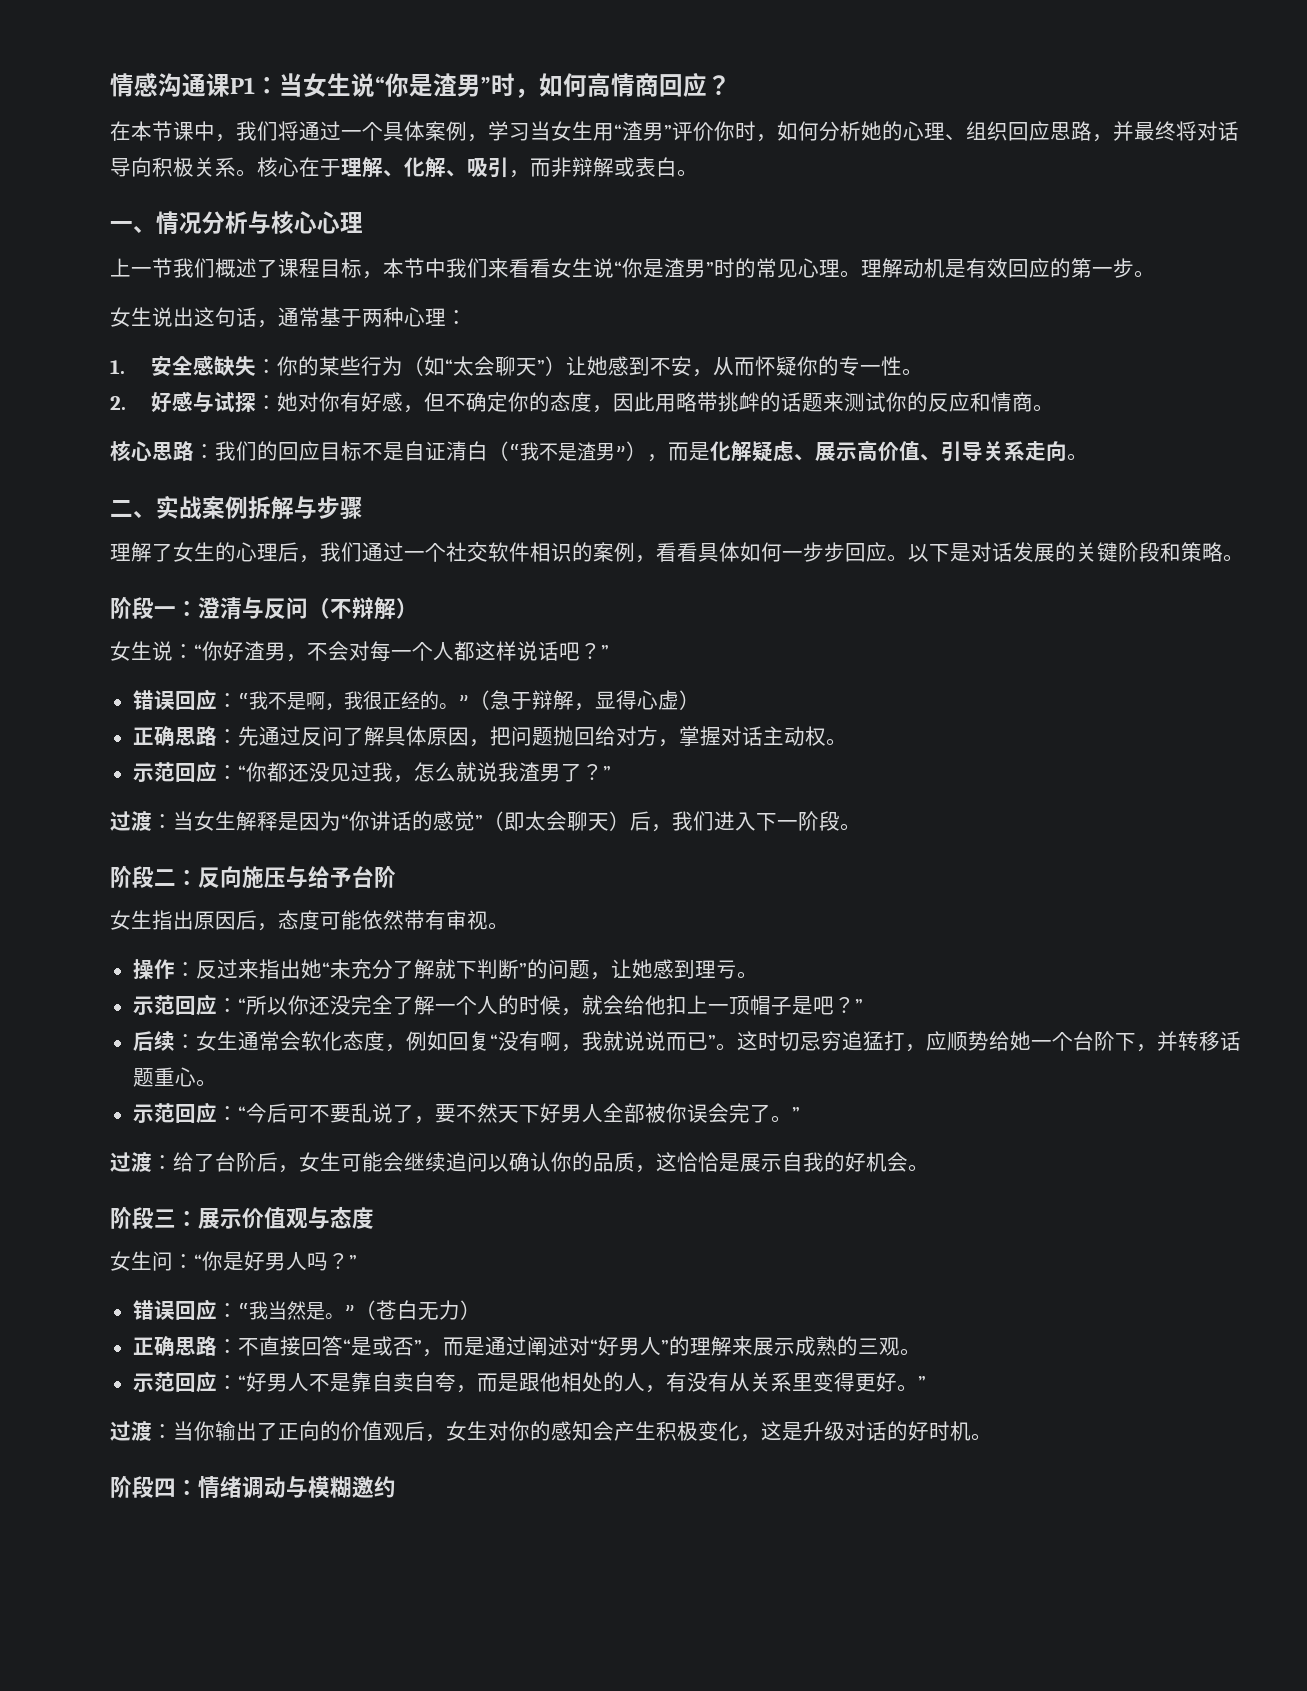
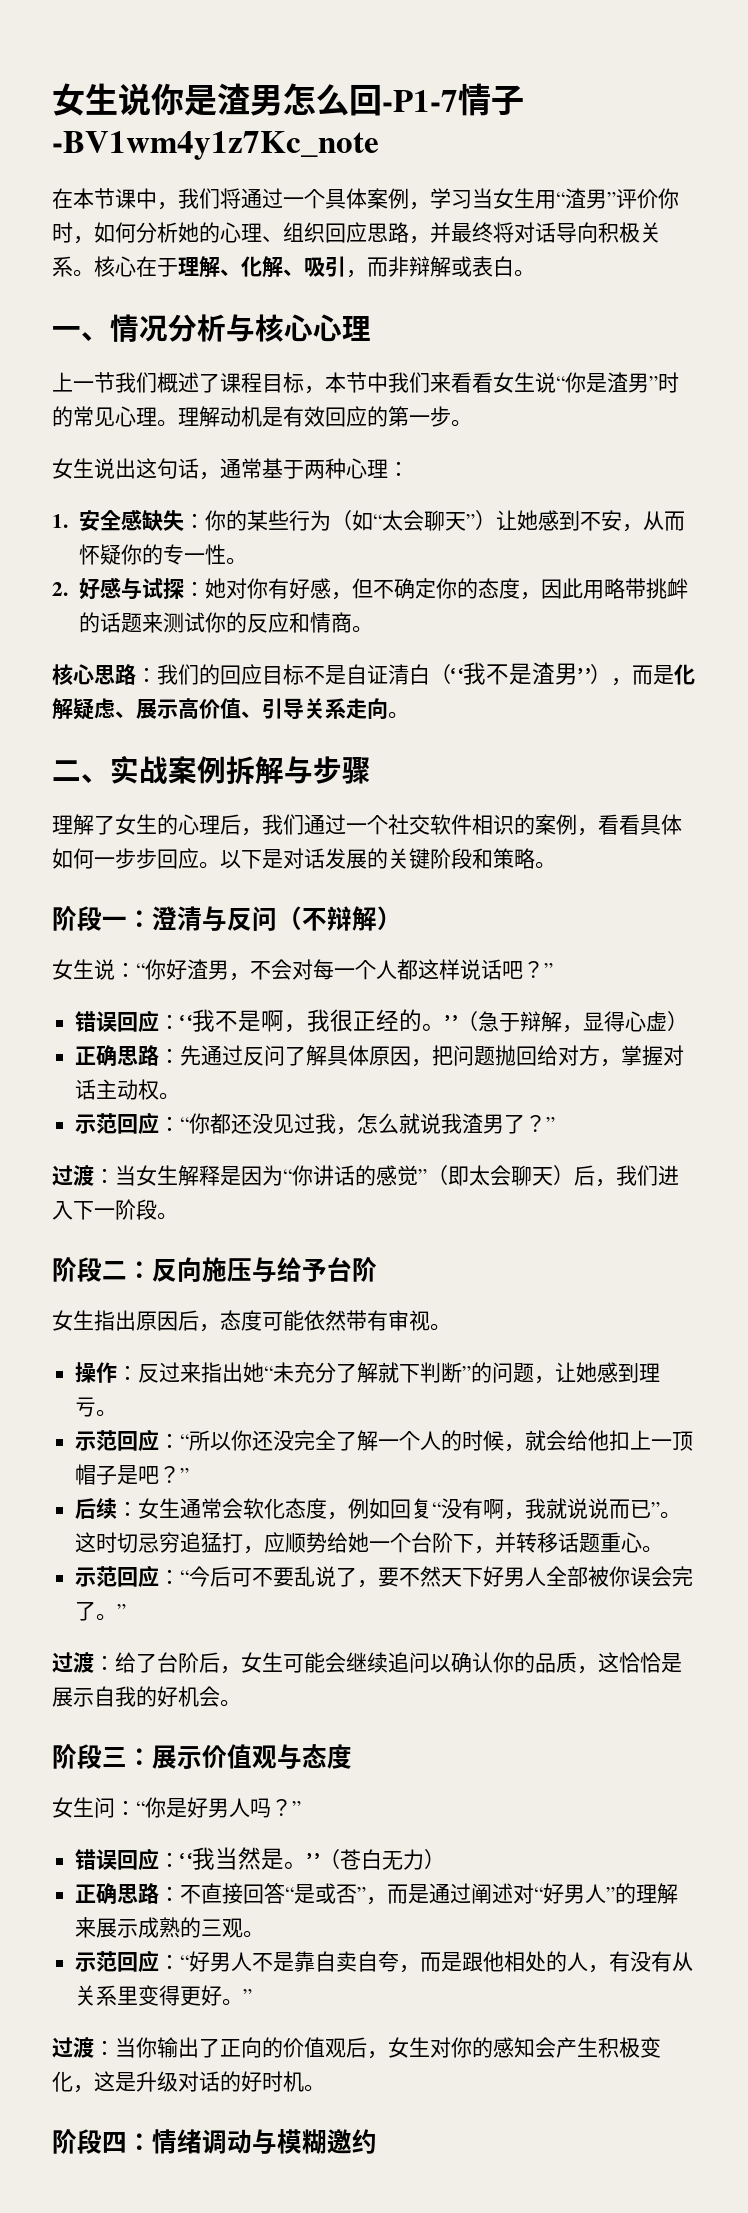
[110,73,731,98] 情感沟通课P1：当女生说“你是渣男”时，如何高情商回应？ -> [52,83,524,116] [52,131,379,160] 女生说你是渣男怎么回-P1-7情子-BV1wm4y1z7Kc_note

